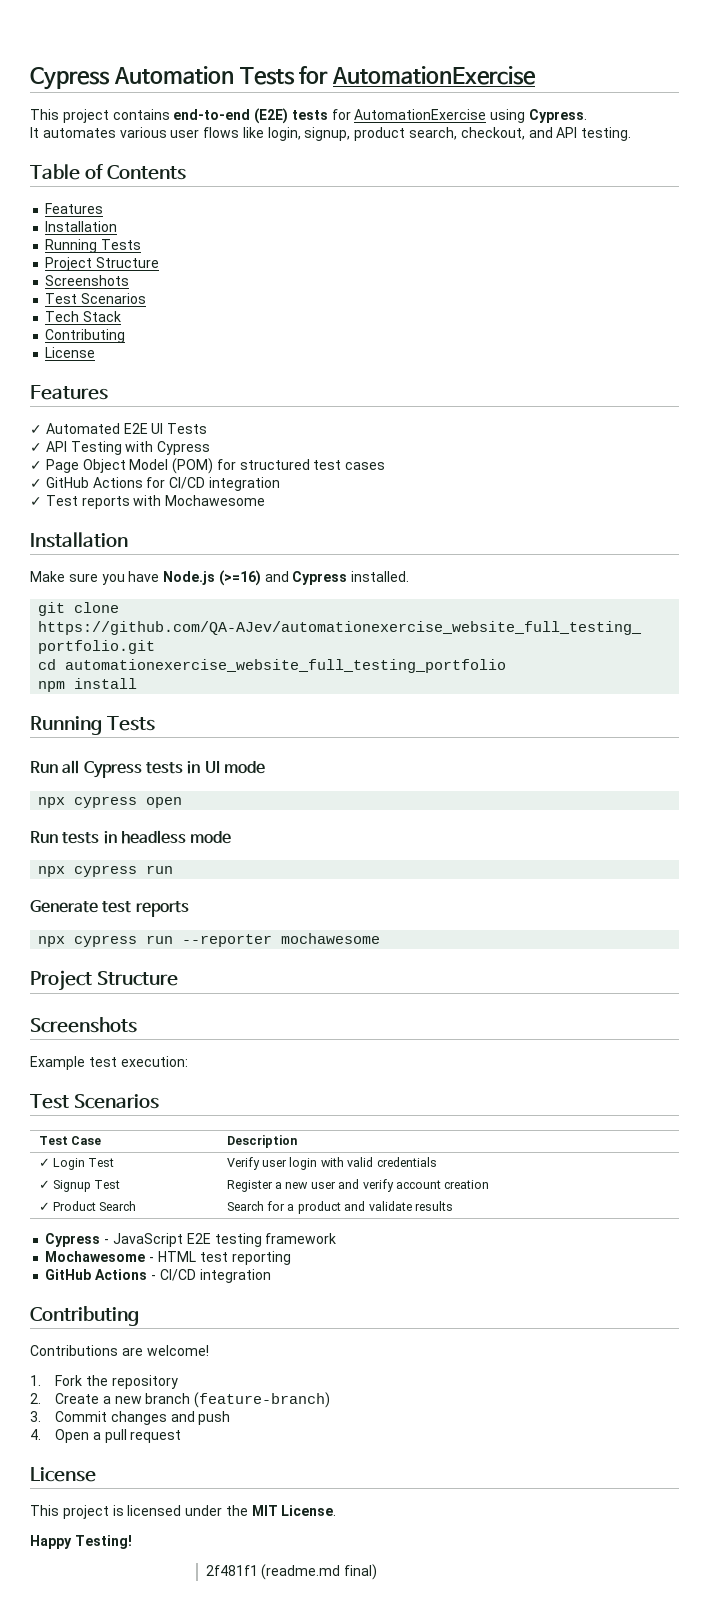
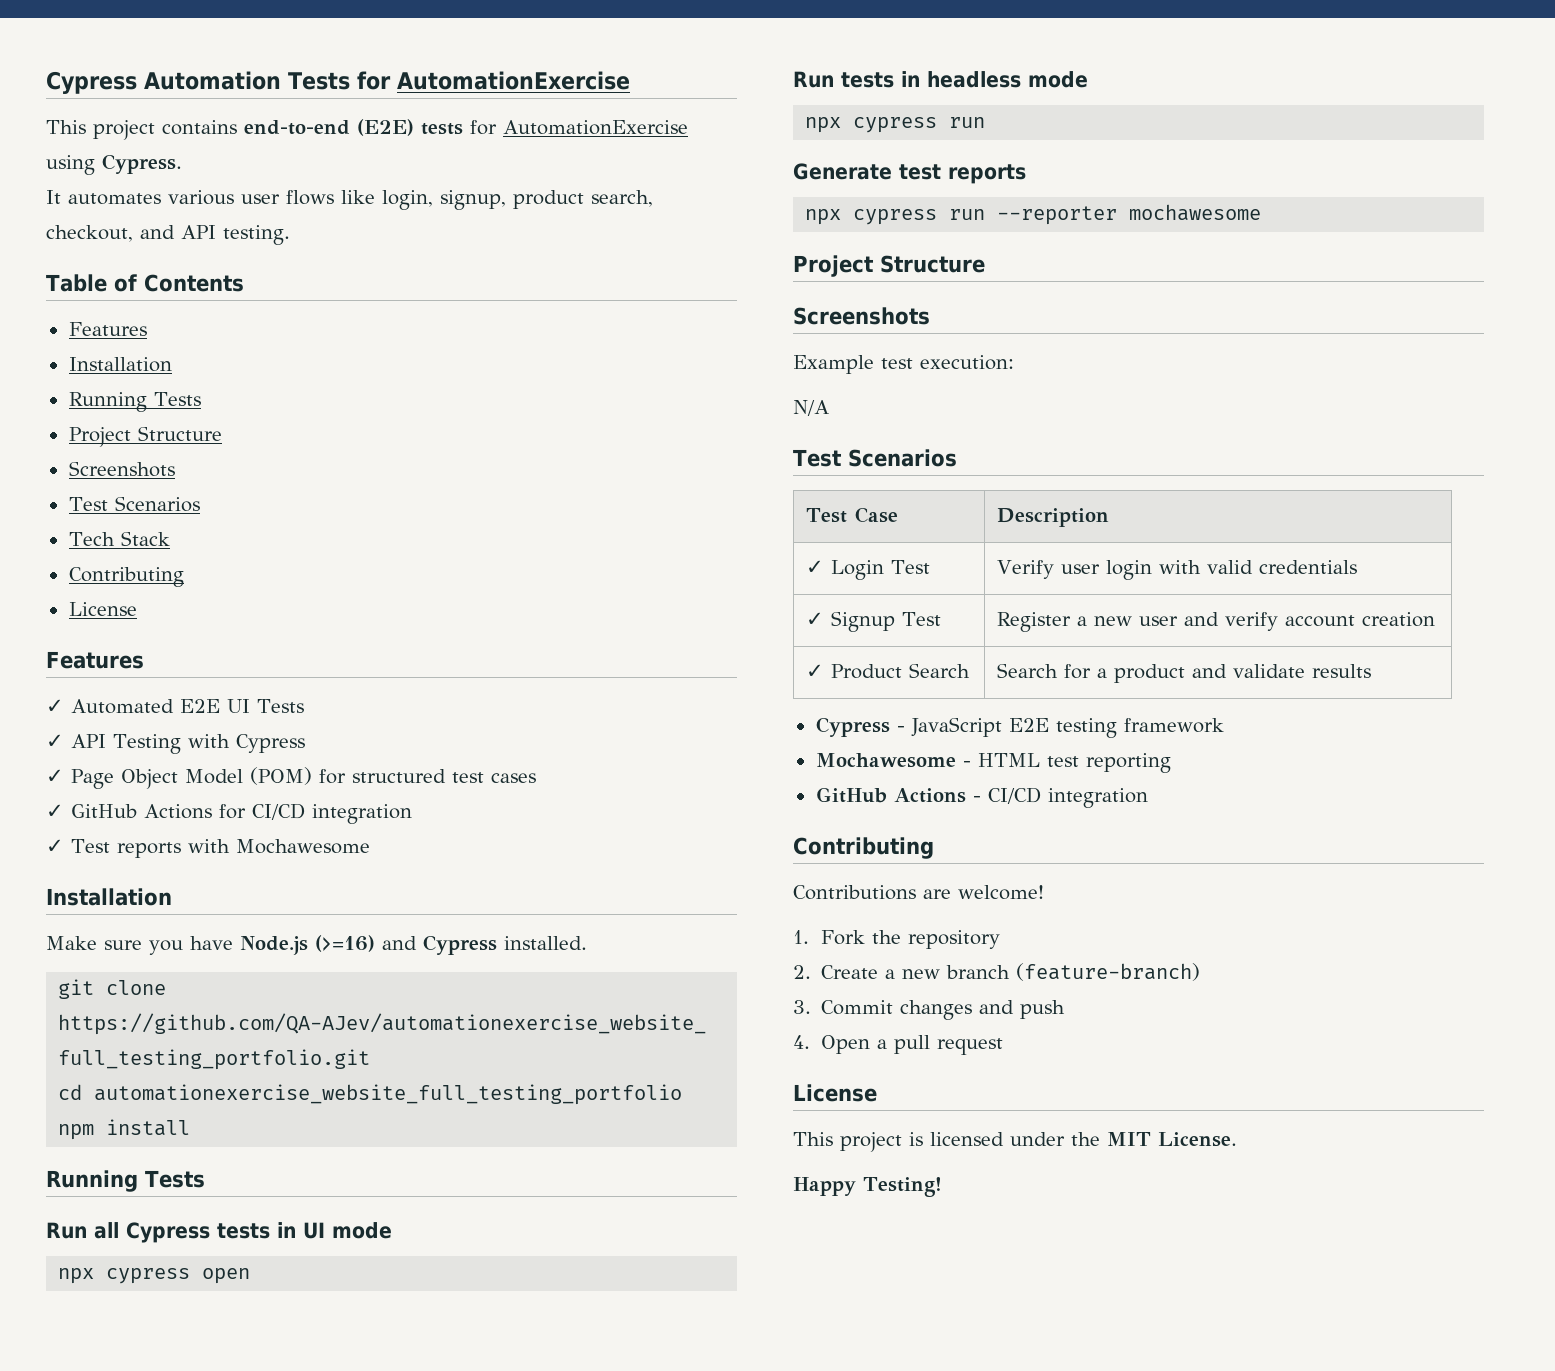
(188, 1061) none -> [793,400,829,416] // N/A
[205,1564,378,1580] // 2f481f1 (readme.md final) -> (942, 1187) none

